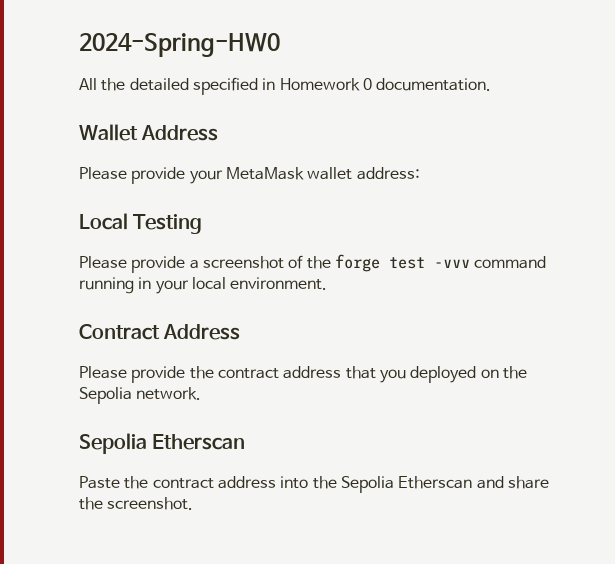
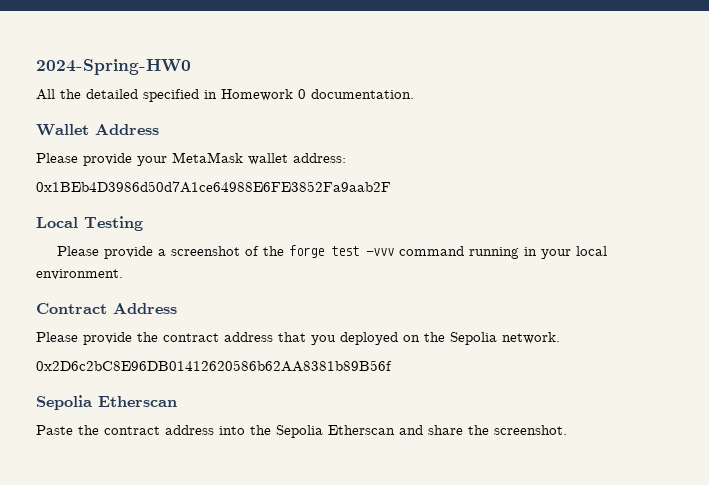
(420, 173) none -> [36,181,391,193] // 0x1BEb4D3986d50d7A1ce64988E6FE3852Fa9aab2F
(202, 393) none -> [36,360,392,372] // 0x2D6c2bC8E96DB01412620586b62AA8381b89B56f

